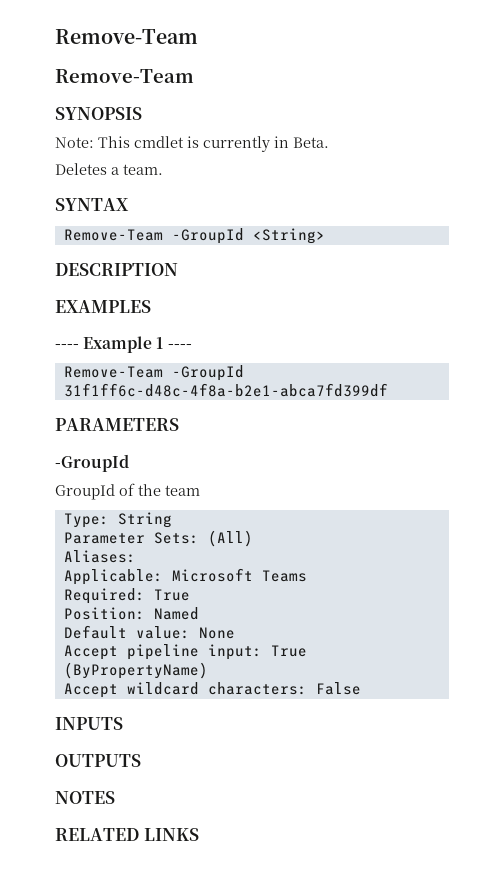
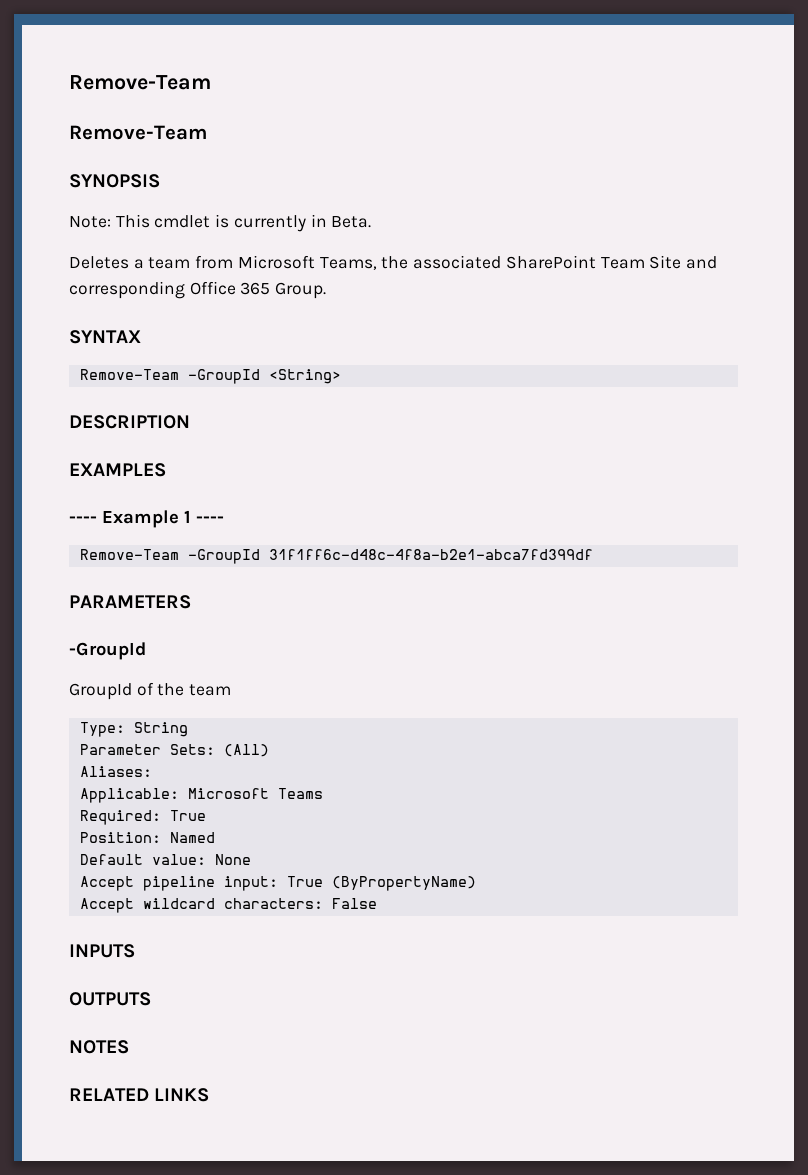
[123,164,163,175] team. -> [148,255,717,270] [69,281,327,299] team from Microsoft Teams, the associated SharePoint Team Site and corresponding Office 365 Group.

